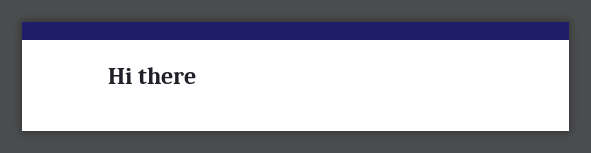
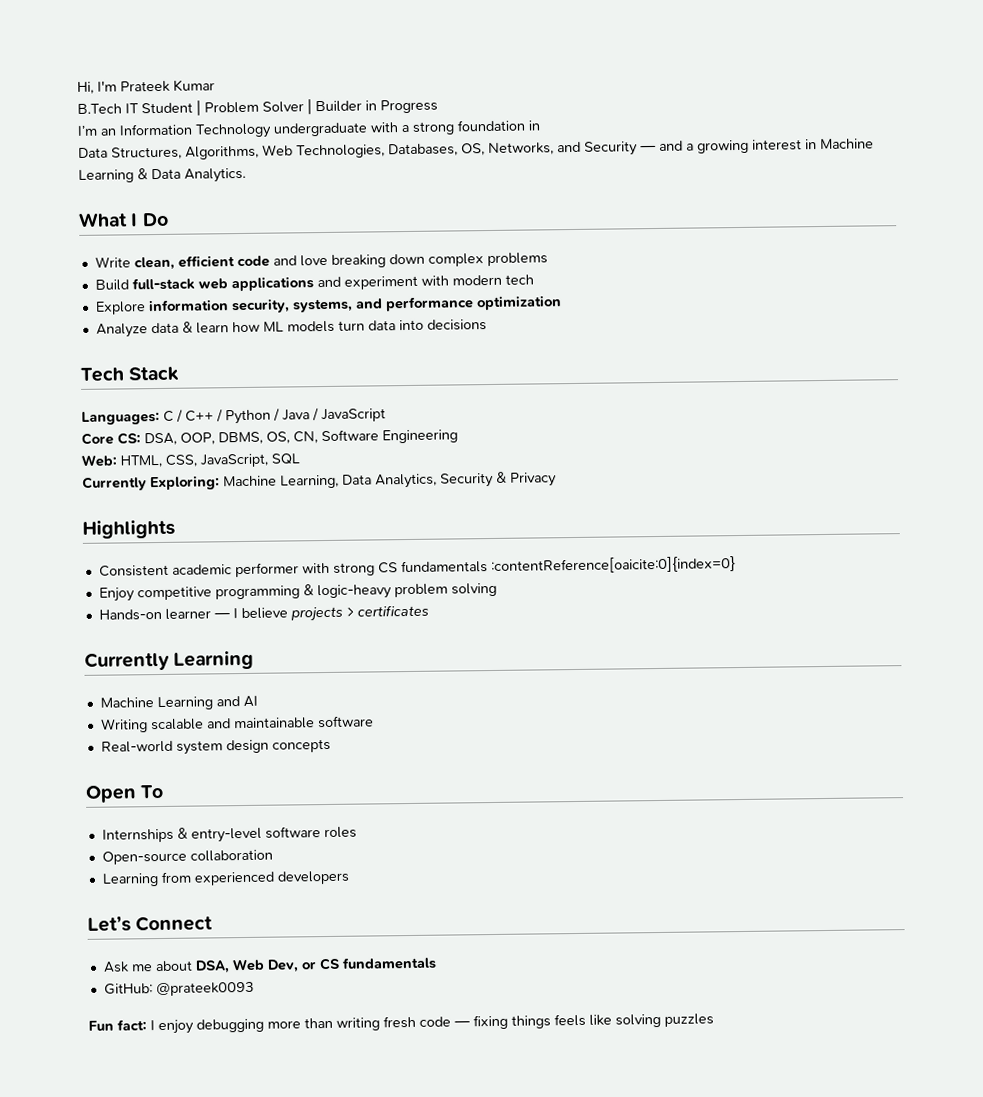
[108,67,197,84] Hi there -> [77,79,215,94] [77,98,438,116] [77,119,540,139] [78,138,874,160] [78,167,246,183] [78,212,169,227] [94,252,548,271] [94,274,534,292] [94,295,562,315] [95,319,487,338] [80,366,180,382] [81,408,386,425] [81,429,458,446] [81,453,300,468] [82,471,557,491] [82,519,175,539] [98,556,736,578] [98,582,497,602] [98,604,429,622] [84,650,255,671] [99,695,258,711] [100,715,374,733] [100,738,331,755] [85,784,164,803] [101,826,357,843] [101,849,273,865] [101,870,350,887] [87,915,214,932] [102,956,437,974] [103,981,254,997] [88,1013,714,1035] Hi, I'm Prateek Kumar // B.Tech IT Student | Problem Solver | Builder in Progress // I’m an Information Technology undergraduate with a strong foundation in // Data Structures, Algorithms, Web Technologies, Databases, OS, Networks, and Security — and a growing interest in Machine Learning & Data Analytics. // What I Do // Write clean, efficient code and love breaking down complex problems // Build full-stack web applications and experiment with modern tech // Explore information security, systems, and performance optimization // Analyze data & learn how ML models turn data into decisions // Tech Stack // Languages: C / C++ / Python / Java / JavaScript // Core CS: DSA, OOP, DBMS, OS, CN, Software Engineering // Web: HTML, CSS, JavaScript, SQL // Currently Exploring: Machine Learning, Data Analytics, Security & Privacy // Highlights // Consistent academic performer with strong CS fundamentals :contentReference[oaicite:0]{index=0} // Enjoy competitive programming & logic-heavy problem solving // Hands-on learner — I believe projects > certificates // Currently Learning // Machine Learning and AI // Writing scalable and maintainable software // Real-world system design concepts // Open To // Internships & entry-level software roles // Open-source collaboration // Learning from experienced developers // Let’s Connect // Ask me about DSA, Web Dev, or CS fundamentals // GitHub: @prateek0093 // Fun fact: I enjoy debugging more than writing fresh code — fixing things feels like solving puzzles

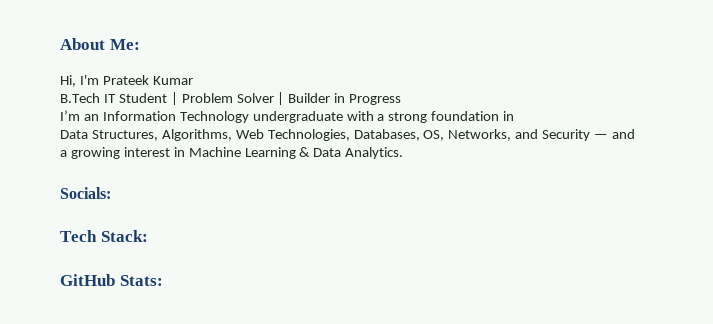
(77, 87) none -> [60,38,140,50] About Me: //
[78,212,169,227] [94,252,548,271] [94,274,534,292] [94,295,562,315] [95,319,487,338] [80,366,180,382] [81,408,386,425] [81,429,458,446] [81,453,300,468] [82,471,557,491] [82,519,175,539] [98,556,736,578] [98,582,497,602] [98,604,429,622] [84,650,255,671] [99,695,258,711] [100,715,374,733] [100,738,331,755] [85,784,164,803] [101,826,357,843] [101,849,273,865] [101,870,350,887] [87,915,214,932] [102,956,437,974] [103,981,254,997] [88,1013,714,1035] What I Do // Write clean, efficient code and love breaking down complex problems // Build full-stack web applications and experiment with modern tech // Explore information security, systems, and performance optimization // Analyze data & learn how ML models turn data into decisions // Tech Stack // Languages: C / C++ / Python / Java / JavaScript // Core CS: DSA, OOP, DBMS, OS, CN, Software Engineering // Web: HTML, CSS, JavaScript, SQL // Currently Exploring: Machine Learning, Data Analytics, Security & Privacy // Highlights // Consistent academic performer with strong CS fundamentals :contentReference[oaicite:0]{index=0} // Enjoy competitive programming & logic-heavy problem solving // Hands-on learner — I believe projects > certificates // Currently Learning // Machine Learning and AI // Writing scalable and maintainable software // Real-world system design concepts // Open To // Internships & entry-level software roles // Open-source collaboration // Learning from experienced developers // Let’s Connect // Ask me about DSA, Web Dev, or CS fundamentals // GitHub: @prateek0093 // Fun fact: I enjoy debugging more than writing fresh code — fixing things feels like solving puzzles -> [60,187,111,199] [60,230,148,242] [60,274,163,286] Socials: // Tech Stack: // GitHub Stats:

